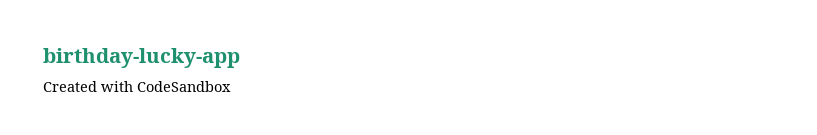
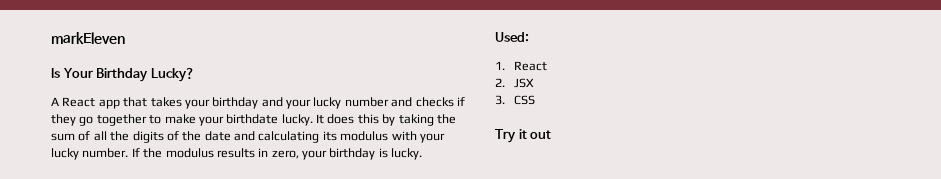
[43,48,240,68] [43,81,231,92] birthday-lucky-app // Created with CodeSandbox -> [51,32,125,44] [51,68,195,82] [51,97,465,109] [51,114,456,126] [51,131,445,143] [51,148,423,160] [495,32,529,42] [495,61,548,71] [495,78,535,88] [495,95,536,105] [495,129,552,143] markEleven // Is Your Birthday Lucky? // A React app that takes your birthday and your lucky number and checks if they go together to make your birthdate lucky. It does this by taking the sum of all the digits of the date and calculating its modulus with your lucky number. If the modulus results in zero, your birthday is lucky. // Used: // 1. React // 2. JSX // 3. CSS // Try it out

